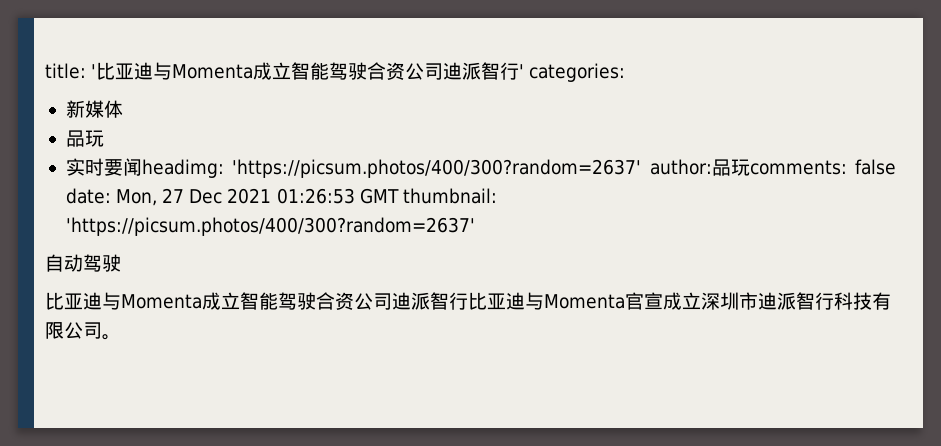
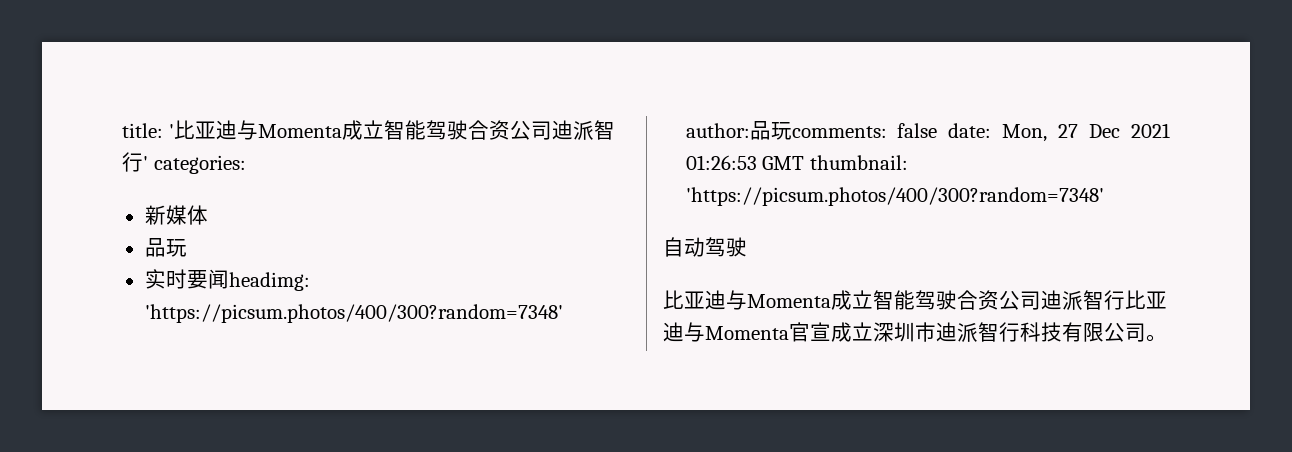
[232,159,642,178] 'https://picsum.photos/400/300?random=2637' -> [144,304,563,323] 'https://picsum.photos/400/300?random=7348'
[65,217,475,236] 'https://picsum.photos/400/300?random=2637' -> [685,187,1104,206] 'https://picsum.photos/400/300?random=7348'

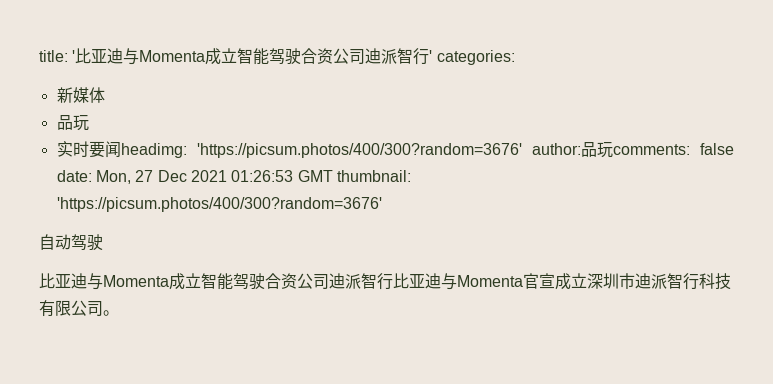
[144,304,563,323] 'https://picsum.photos/400/300?random=7348' -> [196,143,522,158] 'https://picsum.photos/400/300?random=3676'
[685,187,1104,206] 'https://picsum.photos/400/300?random=7348' -> [56,197,382,212] 'https://picsum.photos/400/300?random=3676'

